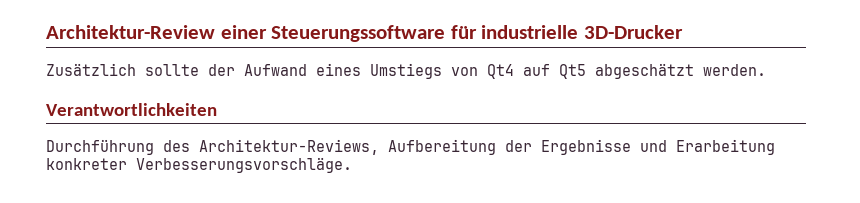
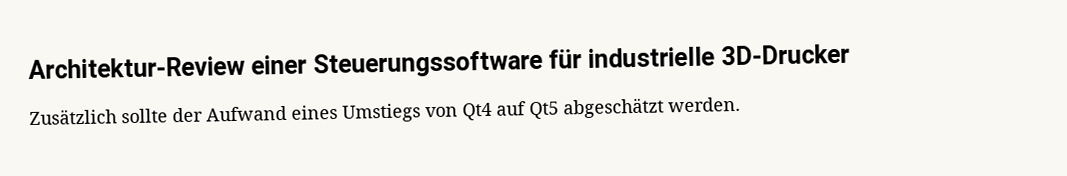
[46,103,217,116] [46,139,775,155] [46,157,352,173] // Verantwortlichkeiten // Durchführung des Architektur-Reviews, Aufbereitung der Ergebnisse und Erarbeitung konkreter Verbesserungsvorschläge. -> (741, 104) none

